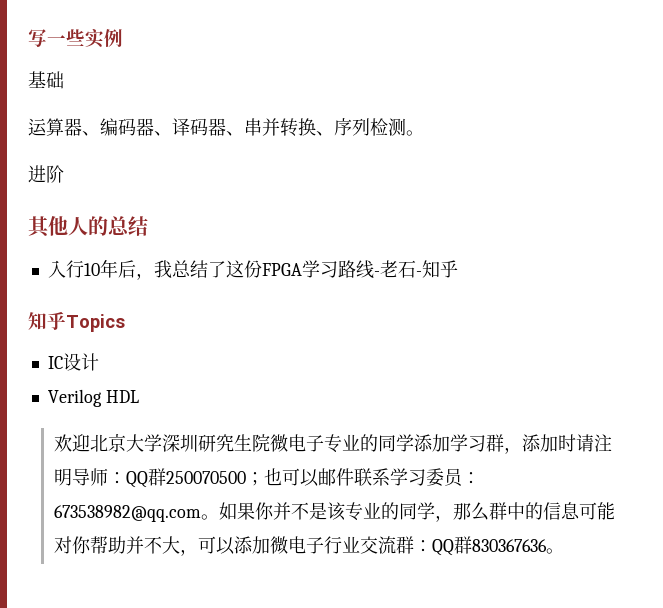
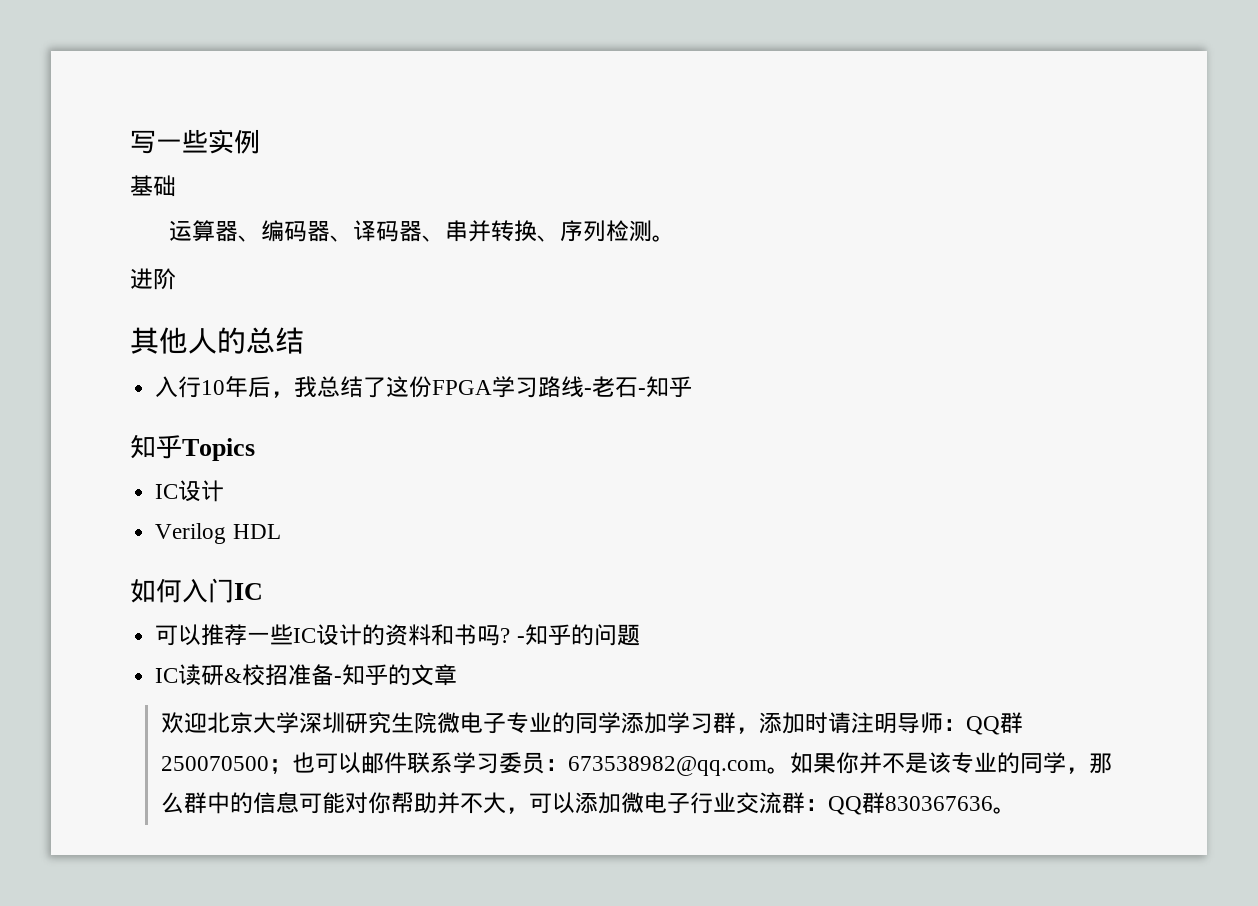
(139, 396) none -> [130,578,263,603] [155,624,640,646] [155,664,458,686] // 如何入门IC // 可以推荐一些IC设计的资料和书吗? -知乎的问题 // IC读研&校招准备-知乎的文章

